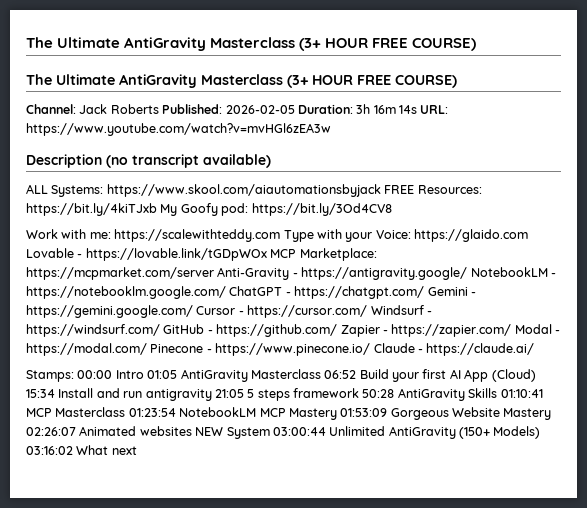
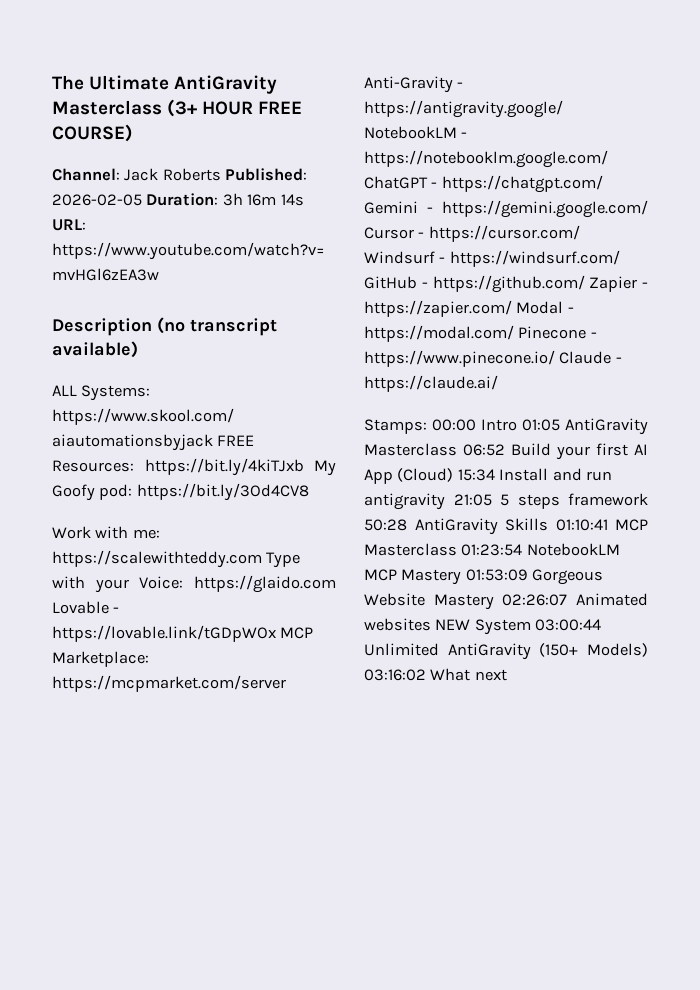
[26,37,477,51] [26,74,457,88] The Ultimate AntiGravity Masterclass (3+ HOUR FREE COURSE) // The Ultimate AntiGravity Masterclass (3+ HOUR FREE COURSE) -> [52,75,278,94] [52,99,303,117] [52,124,133,142] The Ultimate AntiGravity Masterclass (3+ HOUR FREE COURSE)

